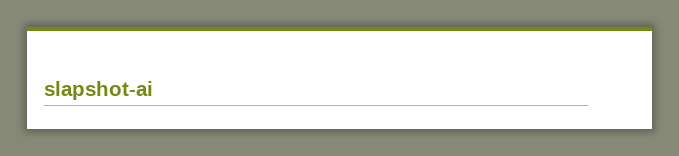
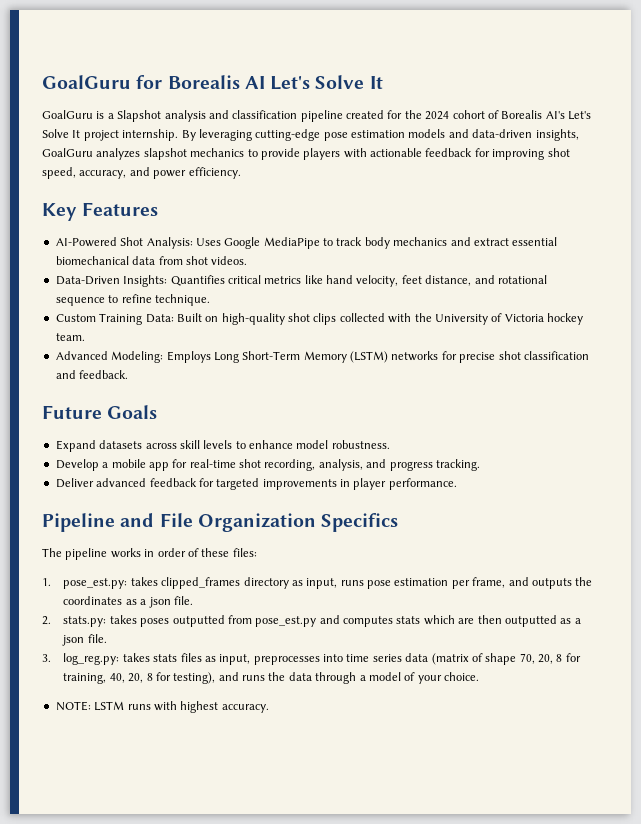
[44,81,153,100] slapshot-ai -> [42,75,383,90] [42,110,591,122] [42,129,579,141] [42,148,570,160] [42,167,241,179] [42,202,159,221] [55,237,558,249] [55,256,248,265] [55,275,547,287] [55,294,210,306] [55,313,583,325] [55,333,85,341] [55,351,589,363] [55,370,129,379] [42,405,158,419] [55,440,390,452] [55,459,480,471] [55,478,457,490] [42,513,399,532] [42,548,257,560] [42,577,593,589] [63,596,193,608] [42,615,581,627] [62,634,107,646] [42,653,581,665] [63,672,480,684] [55,701,269,713] GoalGuru for Borealis AI Let's Solve It // GoalGuru is a Slapshot analysis and classification pipeline created for the 2024 cohort of Borealis AI's Let's Solve It project internship. By leveraging cutting-edge pose estimation models and data-driven insights, GoalGuru analyzes slapshot mechanics to provide players with actionable feedback for improving shot speed, accuracy, and power efficiency. // Key Features // AI-Powered Shot Analysis: Uses Google MediaPipe to track body mechanics and extract essential biomechanical data from shot videos. // Data-Driven Insights: Quantifies critical metrics like hand velocity, feet distance, and rotational sequence to refine technique. // Custom Training Data: Built on high-quality shot clips collected with the University of Victoria hockey team. // Advanced Modeling: Employs Long Short-Term Memory (LSTM) networks for precise shot classification and feedback. // Future Goals // Expand datasets across skill levels to enhance model robustness. // Develop a mobile app for real-time shot recording, analysis, and progress tracking. // Deliver advanced feedback for targeted improvements in player performance. // Pipeline and File Organization Specifics // The pipeline works in order of these files: // 1. pose_est.py: takes clipped_frames directory as input, runs pose estimation per frame, and outputs the coordinates as a json file. // 2. stats.py: takes poses outputted from pose_est.py and computes stats which are then outputted as a json file. // 3. log_reg.py: takes stats files as input, preprocesses into time series data (matrix of shape 70, 20, 8 for training, 40, 20, 8 for testing), and runs the data through a model of your choice. // NOTE: LSTM runs with highest accuracy.

